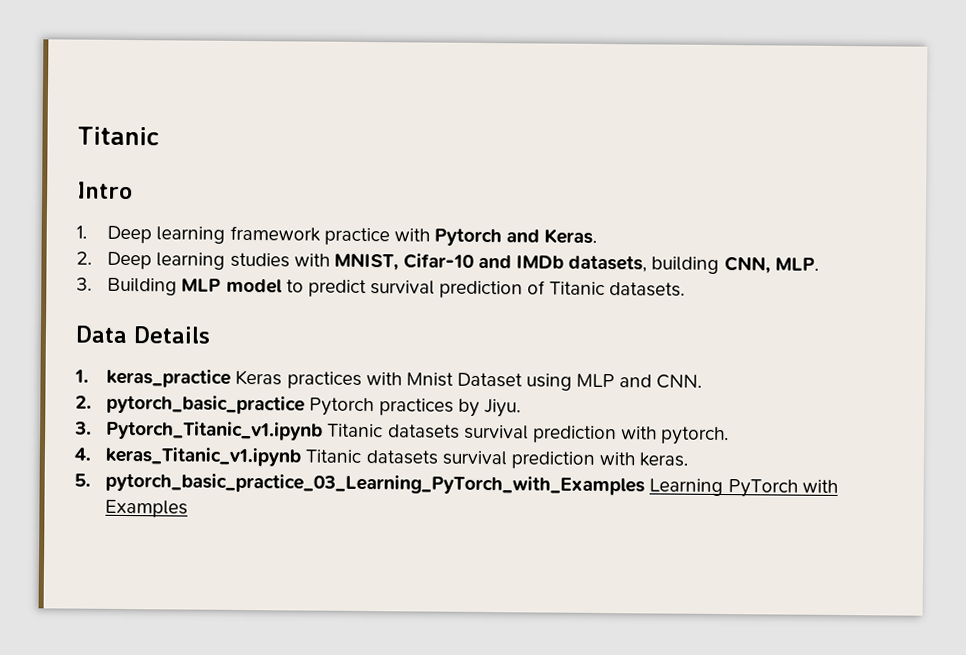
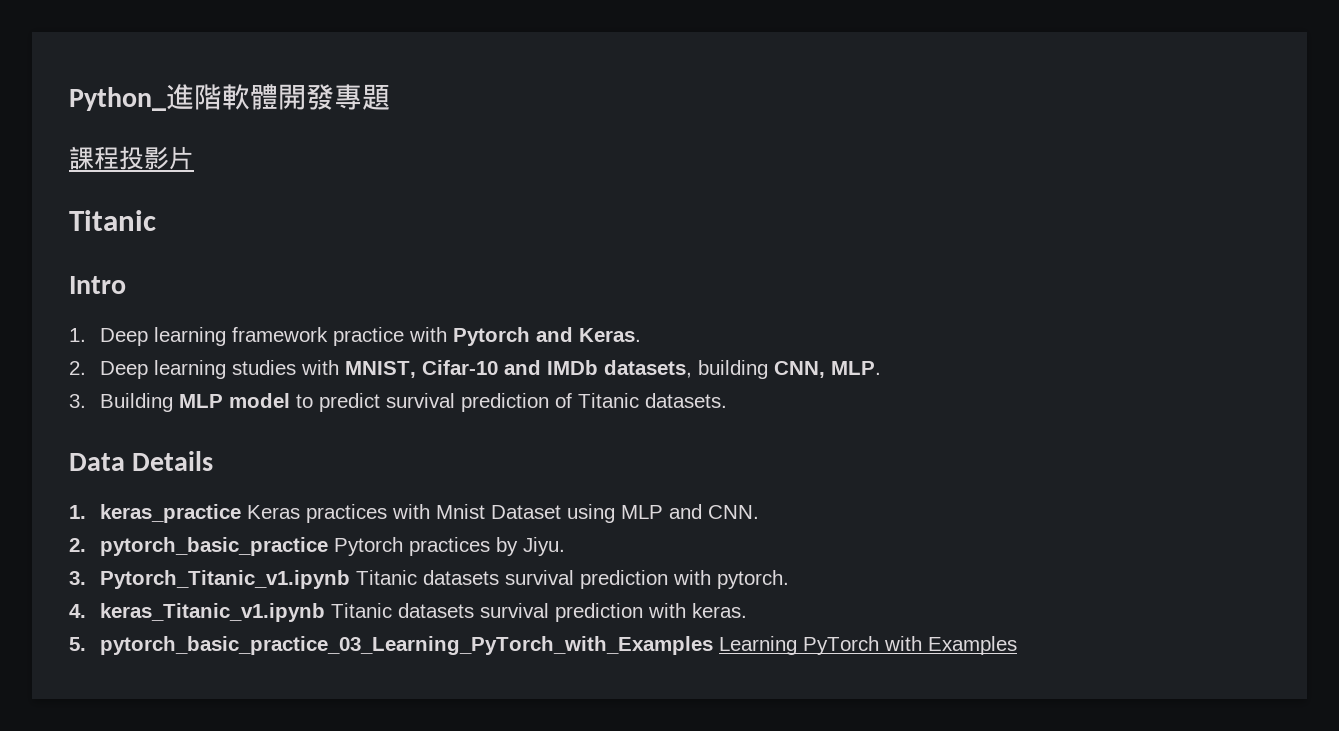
(77, 136) none -> [69,84,390,111] [69,146,194,170] Python_進階軟體開發專題 // 課程投影片 //

